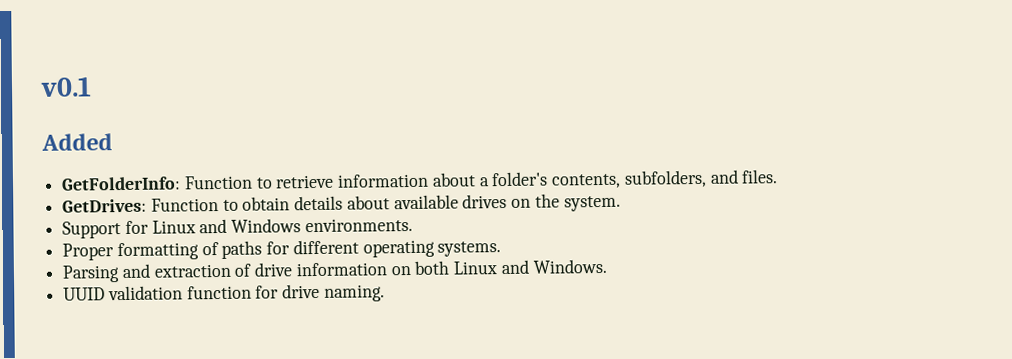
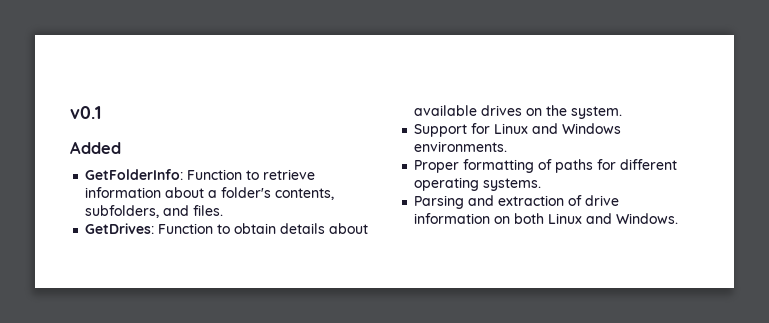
[63,283,385,302] // UUID validation function for drive naming. -> (679, 218) none

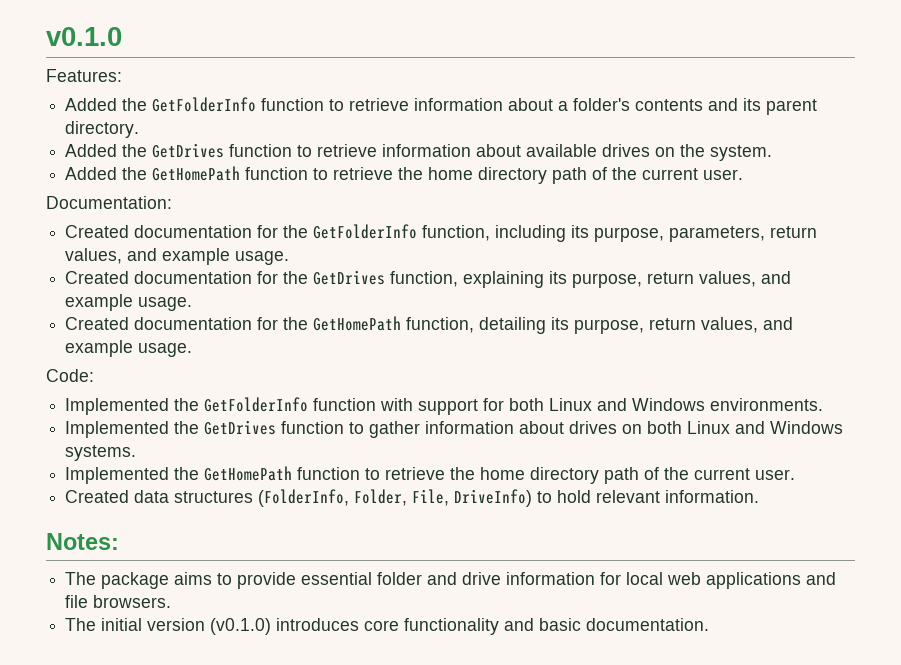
[70,106,101,119] [70,141,121,154] [85,169,243,180] v0.1 // Added // GetFolderInfo: Function -> [46,27,122,46] [46,69,122,82] [65,97,325,112] v0.1.0 // Features: // Added the GetFolderInfo function
[275,188,335,200] [85,205,224,218] [85,223,326,234] contents, subfolders, and files. // GetDrives: Function to obtain details -> [635,98,818,115] [65,121,140,138] [65,143,472,158] contents and its parent directory. // Added the GetDrives function to retrieve information
[414,123,622,137] [414,141,508,152] [414,159,678,173] [414,177,542,191] [414,195,620,209] [414,213,679,224] Support for Linux and Windows environments. // Proper formatting of paths for different operating systems. // Parsing and extraction of drive information on both Linux and Windows. -> [65,166,744,184] [46,196,172,209] [65,224,818,242] [65,248,290,265] [65,270,792,288] [65,294,193,311] [65,316,794,334] [65,340,193,357] [46,369,94,382] [65,397,824,415] [65,420,844,438] [65,445,137,461] [65,466,796,484] [65,489,760,507] [46,533,119,550] [65,572,837,589] [65,595,172,608] [65,618,710,635] Added the GetHomePath function to retrieve the home directory path of the current user. // Documentation: // Created documentation for the GetFolderInfo function, including its purpose, parameters, return values, and example usage. // Created documentation for the GetDrives function, explaining its purpose, return values, and example usage. // Created documentation for the GetHomePath function, detailing its purpose, return values, and example usage. // Code: // Implemented the GetFolderInfo function with support for both Linux and Windows environments. // Implemented the GetDrives function to gather information about drives on both Linux and Windows systems. // Implemented the GetHomePath function to retrieve the home directory path of the current user. // Created data structures (FolderInfo, Folder, File, DriveInfo) to hold relevant information. // Notes: // The package aims to provide essential folder and drive information for local web applications and file browsers. // The initial version (v0.1.0) introduces core functionality and basic documentation.

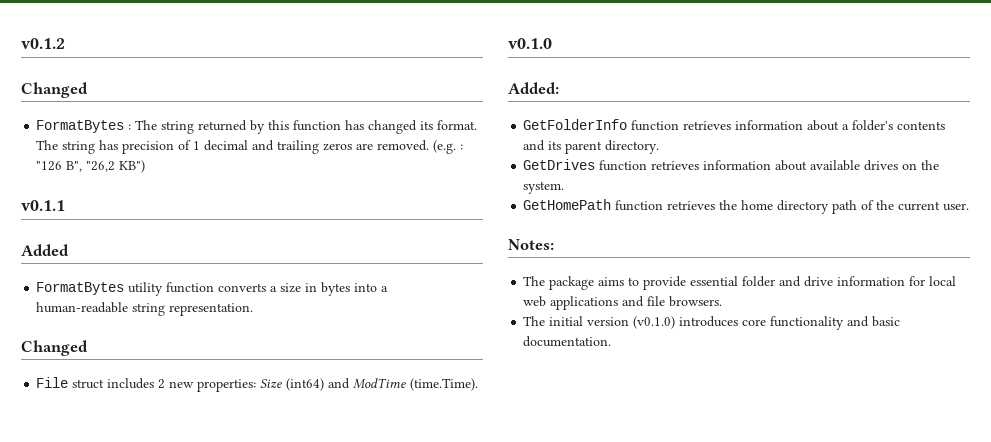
[46,27,122,46] [46,69,122,82] [65,97,410,112] v0.1.0 // Features: // Added the GetFolderInfo function to retrieve -> [21,38,65,49] [21,82,88,98] [36,120,478,134] [36,140,464,154] [36,160,146,173] [21,200,65,211] [21,244,69,256] [36,282,389,296] [36,302,254,316] [21,340,88,356] [36,377,479,392] [508,38,552,49] [508,82,559,94] [523,119,732,131] v0.1.2 // Changed // FormatBytes : The string returned by this function has changed its format. The string has precision of 1 decimal and trailing zeros are removed. (e.g. : "126 B", "26,2 KB") // v0.1.1 // Added // FormatBytes utility function converts a size in bytes into a human-readable string representation. // Changed // File struct includes 2 new properties: Size (int64) and ModTime (time.Time). // v0.1.0 // Added: // GetFolderInfo function retrieves
[65,143,378,158] Added the GetDrives function to retrieve -> [523,159,700,171] GetDrives function retrieves
[65,166,744,184] [46,196,172,209] [65,224,818,242] [65,248,290,265] [65,270,792,288] [65,294,193,311] [65,316,794,334] [65,340,193,357] [46,369,94,382] [65,397,824,415] [65,420,844,438] [65,445,137,461] [65,466,796,484] [65,489,760,507] Added the GetHomePath function to retrieve the home directory path of the current user. // Documentation: // Created documentation for the GetFolderInfo function, including its purpose, parameters, return values, and example usage. // Created documentation for the GetDrives function, explaining its purpose, return values, and example usage. // Created documentation for the GetHomePath function, detailing its purpose, return values, and example usage. // Code: // Implemented the GetFolderInfo function with support for both Linux and Windows environments. // Implemented the GetDrives function to gather information about drives on both Linux and Windows systems. // Implemented the GetHomePath function to retrieve the home directory path of the current user. // Created data structures (FolderInfo, Folder, File, DriveInfo) to hold relevant information. -> [523,199,970,214] GetHomePath function retrieves the home directory path of the current user.

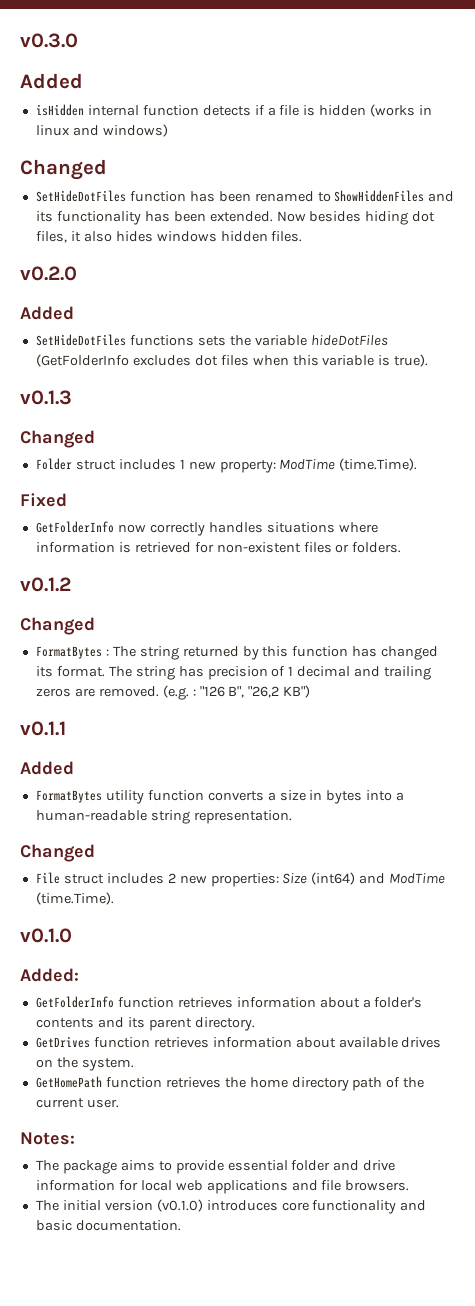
(21, 43) none -> [20,33,78,48] [20,73,83,89] [35,104,433,117] [35,124,168,137] [20,159,107,180] [35,190,455,202] [35,211,436,225] [35,231,303,243] [20,266,77,281] [20,306,74,320] [35,334,388,346] [35,354,429,367] [20,390,72,405] [20,430,95,448] [35,458,418,473] [20,493,67,507] [35,521,378,536] [35,542,402,553] v0.3.0 // Added // isHidden internal function detects if a file is hidden (works in linux and windows) // Changed // SetHideDotFiles function has been renamed to ShowHiddenFiles and its functionality has been extended. Now besides hiding dot files, it also hides windows hidden files. // v0.2.0 // Added // SetHideDotFiles functions sets the variable hideDotFiles (GetFolderInfo excludes dot files when this variable is true). // v0.1.3 // Changed // Folder struct includes 1 new property: ModTime (time.Time). // Fixed // GetFolderInfo now correctly handles situations where information is retrieved for non-existent files or folders. //

